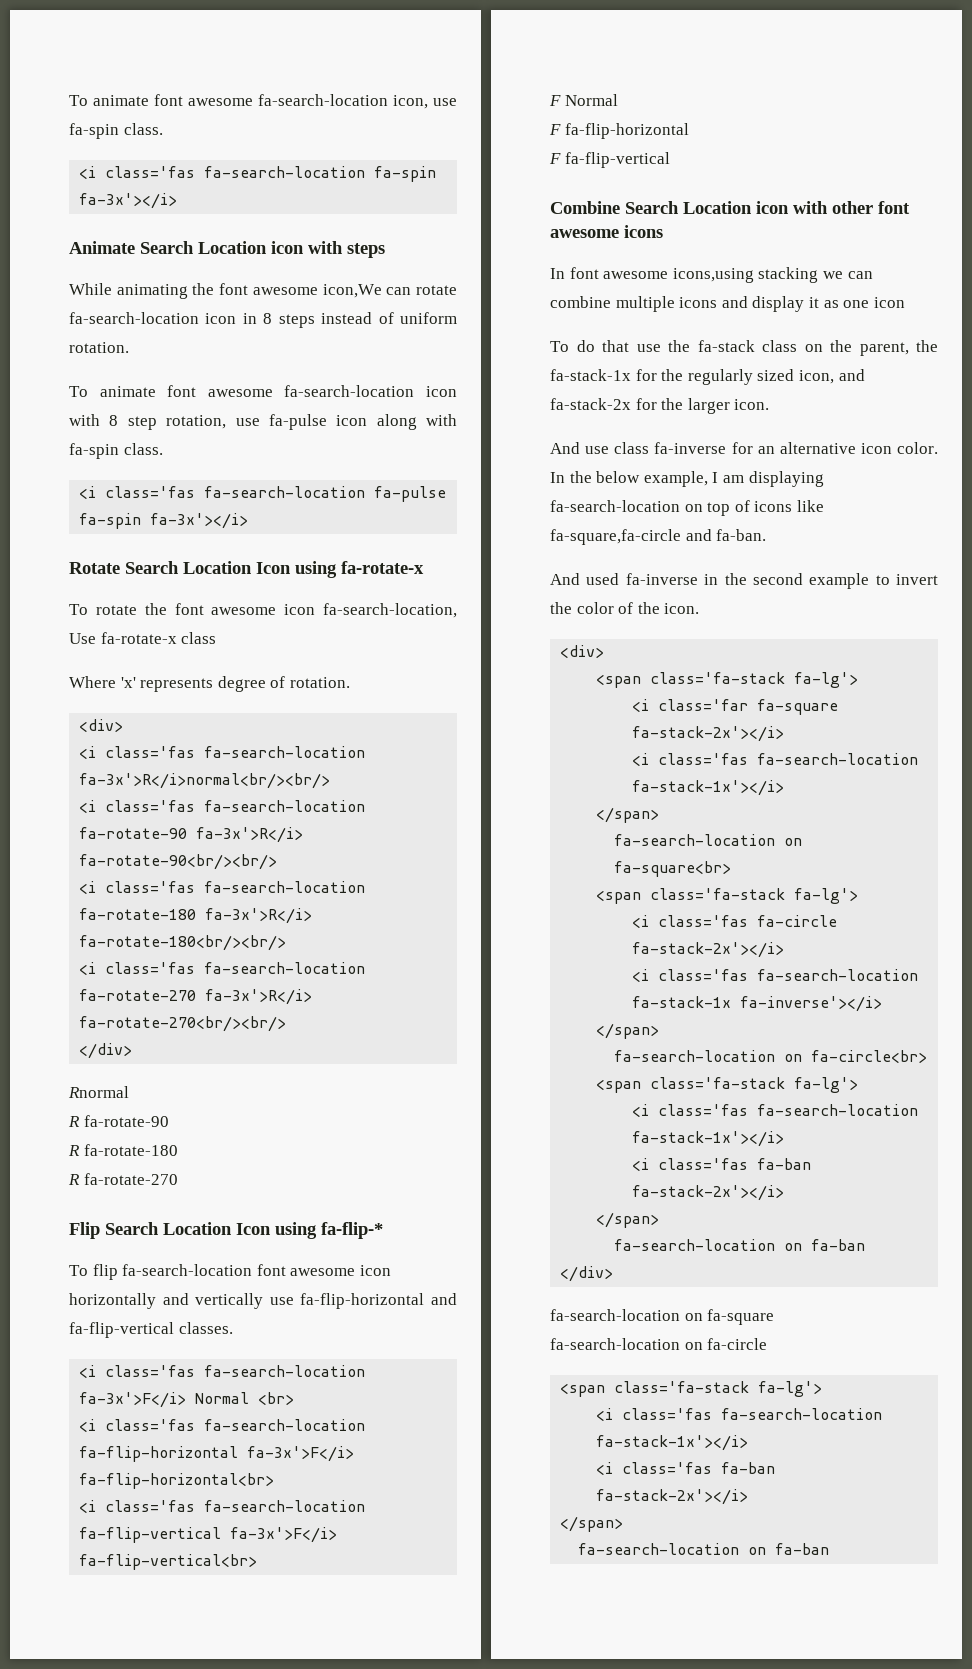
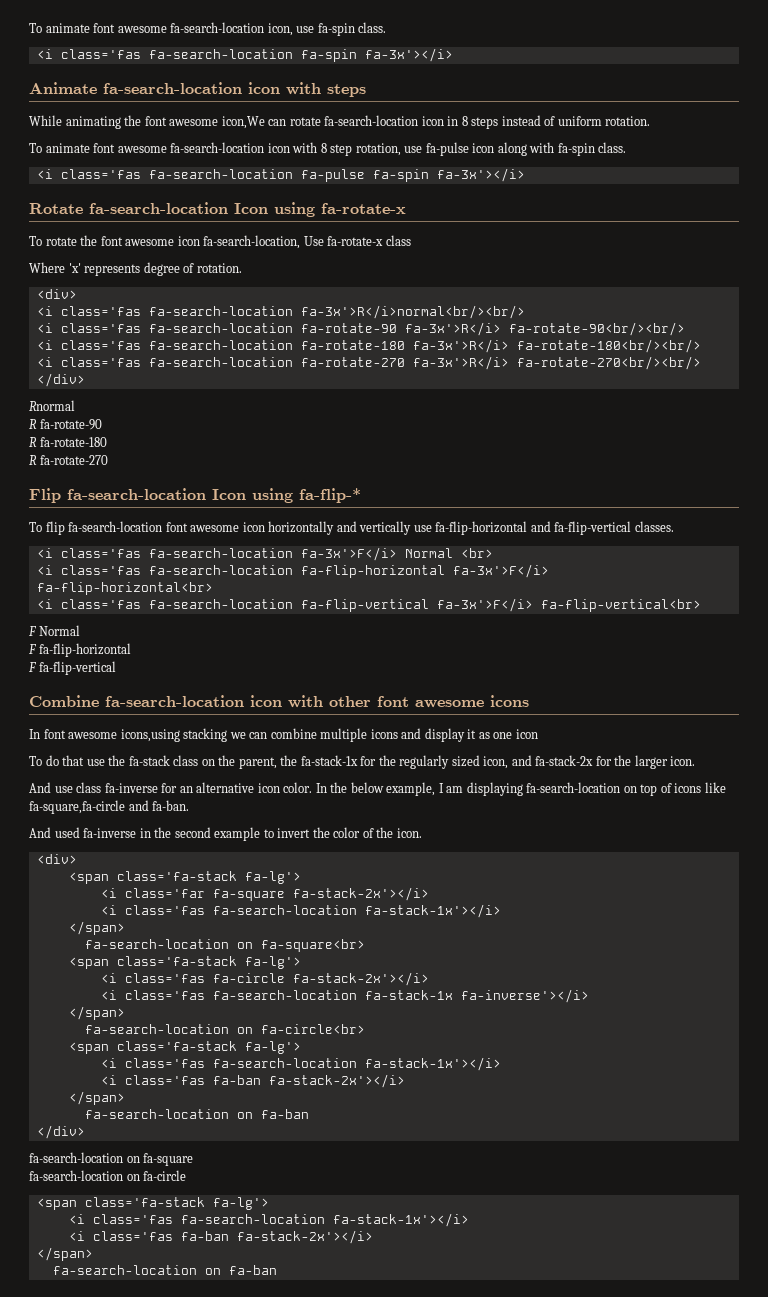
[140,241,267,254] Search Location -> [103,82,242,94] fa-search-location
[125,561,252,574] Search Location -> [89,202,228,214] fa-search-location
[105,1222,232,1235] Search Location -> [67,488,206,500] fa-search-location
[625,201,752,214] Search Location -> [105,695,244,707] fa-search-location

